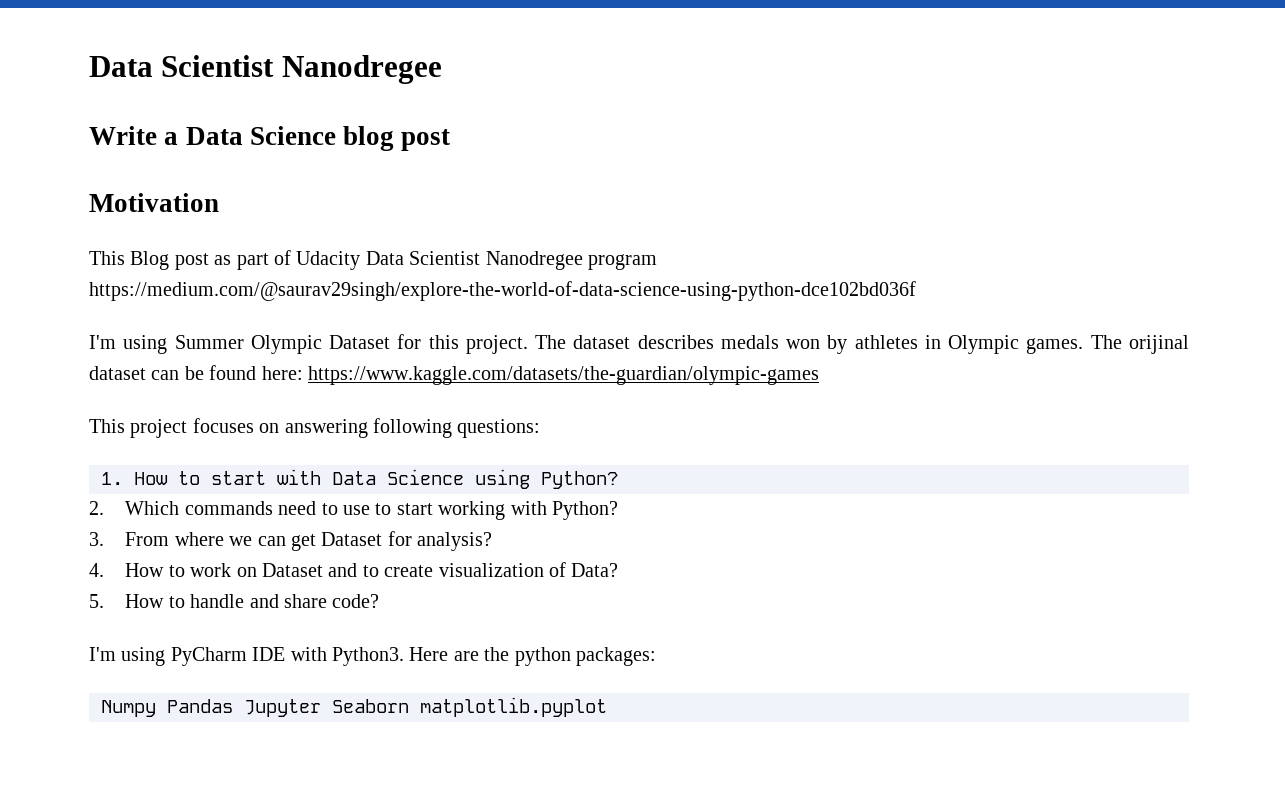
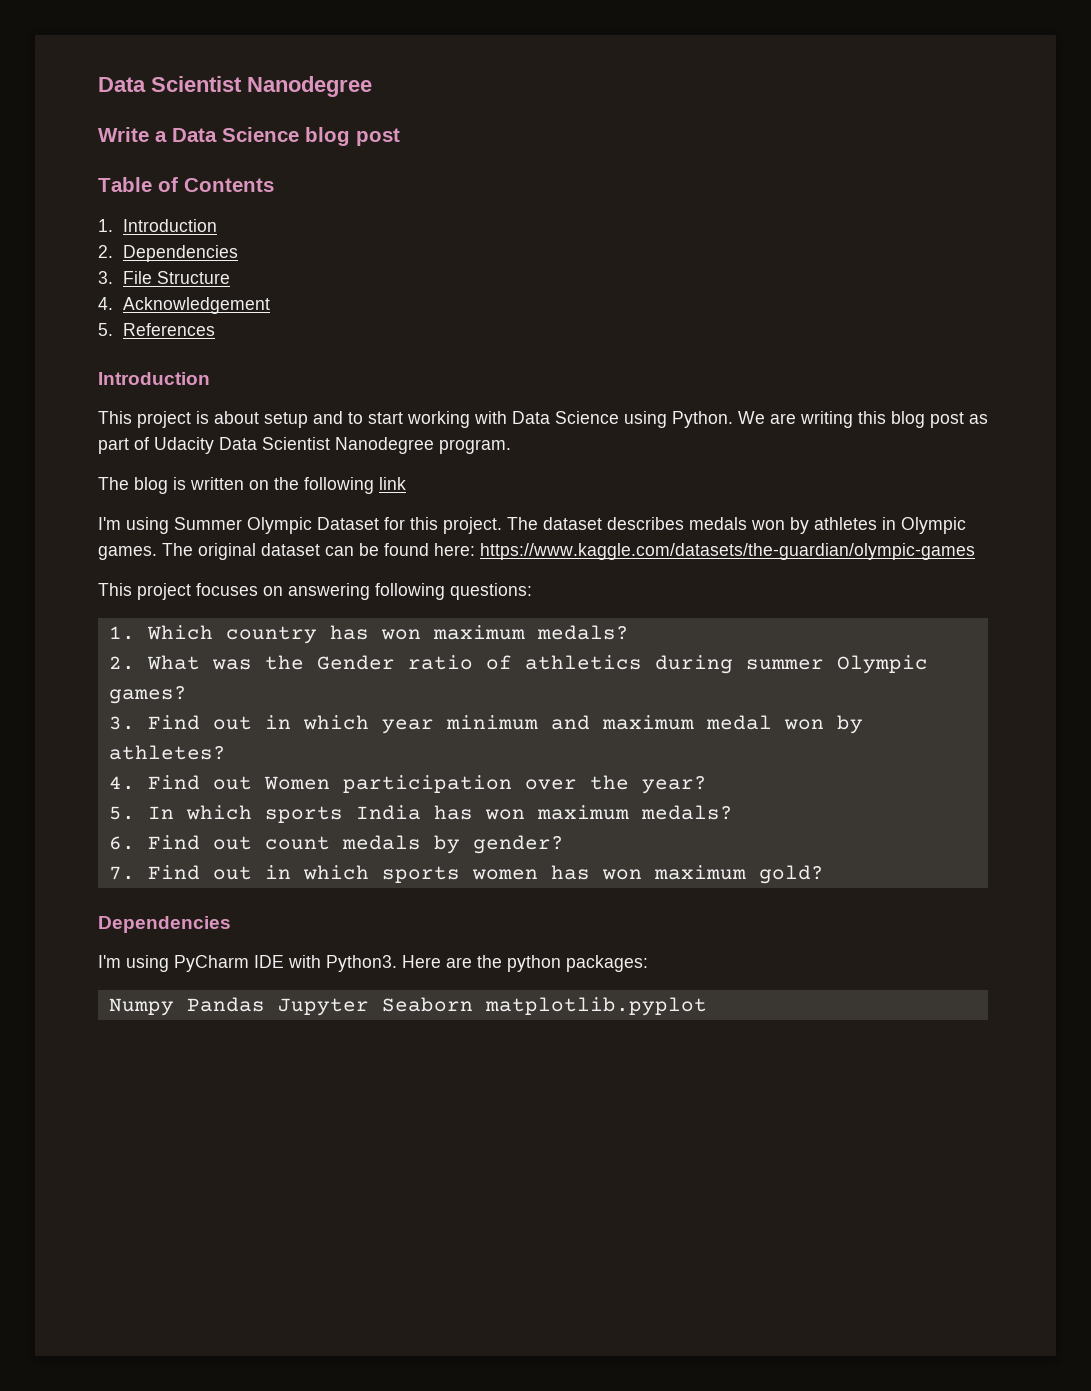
[89,55,442,84] Data Scientist Nanodregee -> [98,76,372,97] Data Scientist Nanodegree
[89,193,219,212] [89,251,170,270] Motivation // This Blog -> [98,177,274,192] [98,219,217,232] [98,245,238,262] [98,271,230,284] [98,297,270,314] [98,323,215,336] [98,372,210,385] [98,411,925,428] Table of Contents // 1. Introduction // 2. Dependencies // 3. File Structure // 4. Acknowledgement // 5. References // Introduction // This project is about setup and to start working with Data Science using Python. We are writing this blog
[485,251,657,270] [89,281,916,301] Nanodregee program https://medium.com/@saurav29singh/explore-the-world-of-data-science-using-python-dce102bd036f -> [335,437,511,454] [98,477,406,494] Nanodegree program. // The blog is written on the following link
[1129,335,1190,354] orijinal -> [198,543,256,560] original
[134,469,618,489] [89,501,619,520] [89,531,493,551] [89,562,619,577] [89,594,380,608] How to start with Data Science using Python? // 2. Which commands need to use to start working with Python? // 3. From where we can get Dataset for analysis? // 4. How to work on Dataset and to create visualization of Data? // 5. How to handle and share code? -> [146,625,629,644] [108,655,928,674] [108,686,187,704] [108,715,863,734] [108,745,226,760] [108,775,707,794] [108,805,733,823] [108,835,564,854] [108,865,824,884] [98,916,231,933] Which country has won maximum medals? // 2. What was the Gender ratio of athletics during summer Olympic games? // 3. Find out in which year minimum and maximum medal won by athletes? // 4. Find out Women participation over the year? // 5. In which sports India has won maximum medals? // 6. Find out count medals by gender? // 7. Find out in which sports women has won maximum gold? // Dependencies

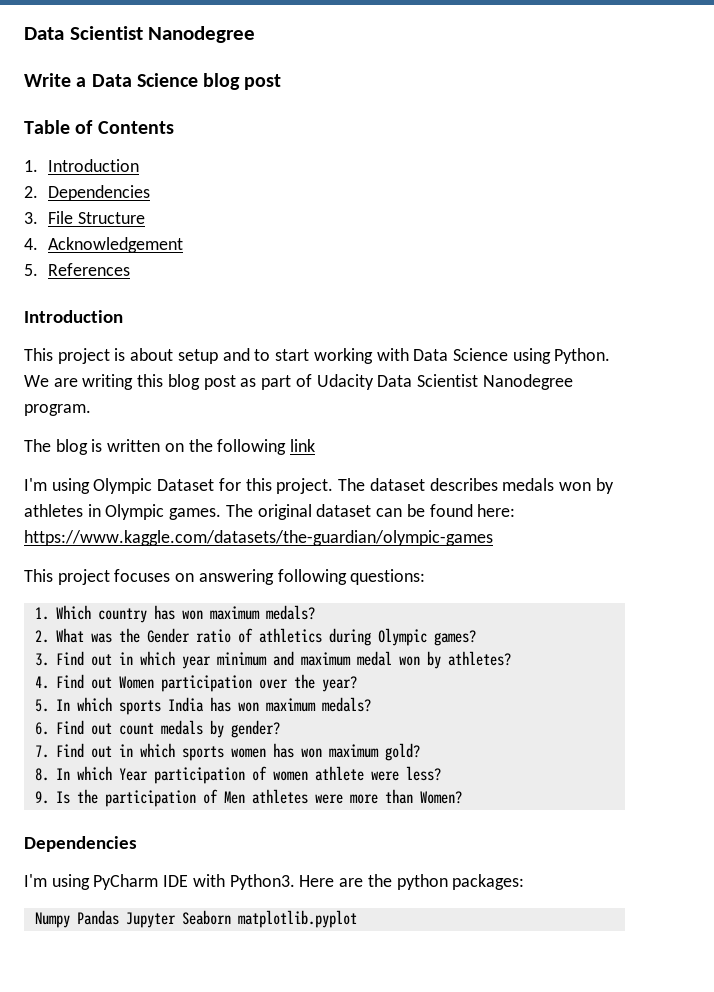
[174,517,242,530] Summer -> (90, 486) none
[745,659,824,670] summer -> (371, 637) none
(824, 874) none -> [34,766,441,784] [34,789,462,807] // 8. In which Year participation of women athlete were less? // 9. Is the participation of Men athletes were more than Women?

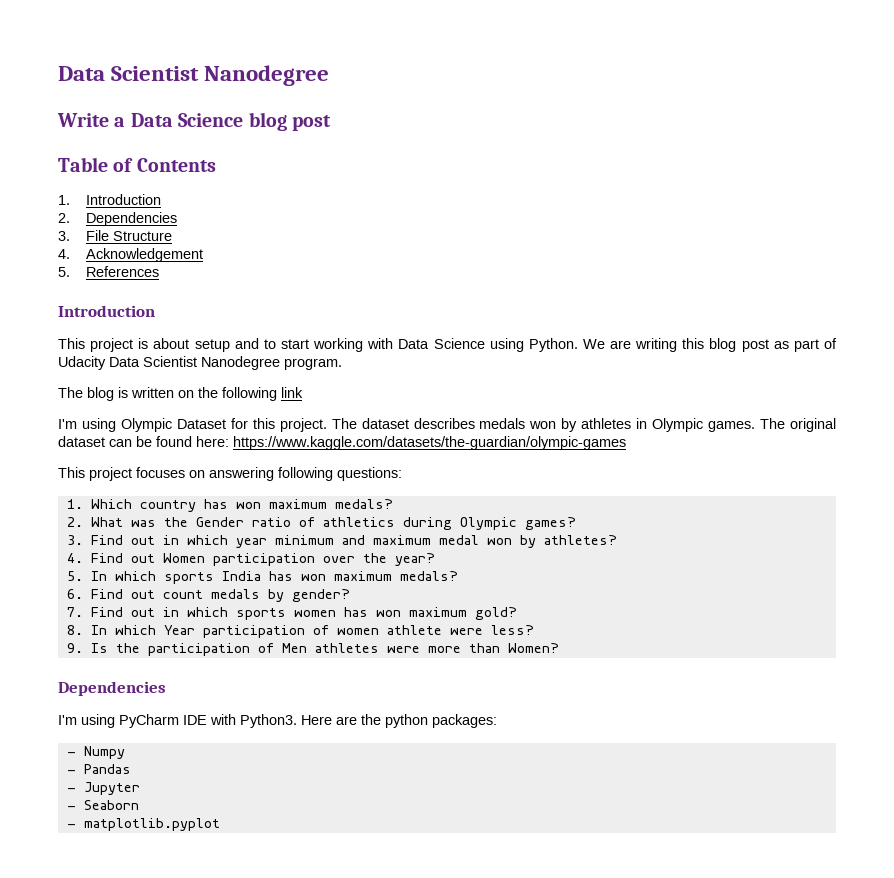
(525, 882) none -> [66,752,76,756] -
(70, 920) none -> [66,770,76,774] // -
(119, 917) none -> [66,788,76,792] // -
(176, 920) none -> [66,806,76,810] // -
(231, 917) none -> [66,824,76,828] // -

